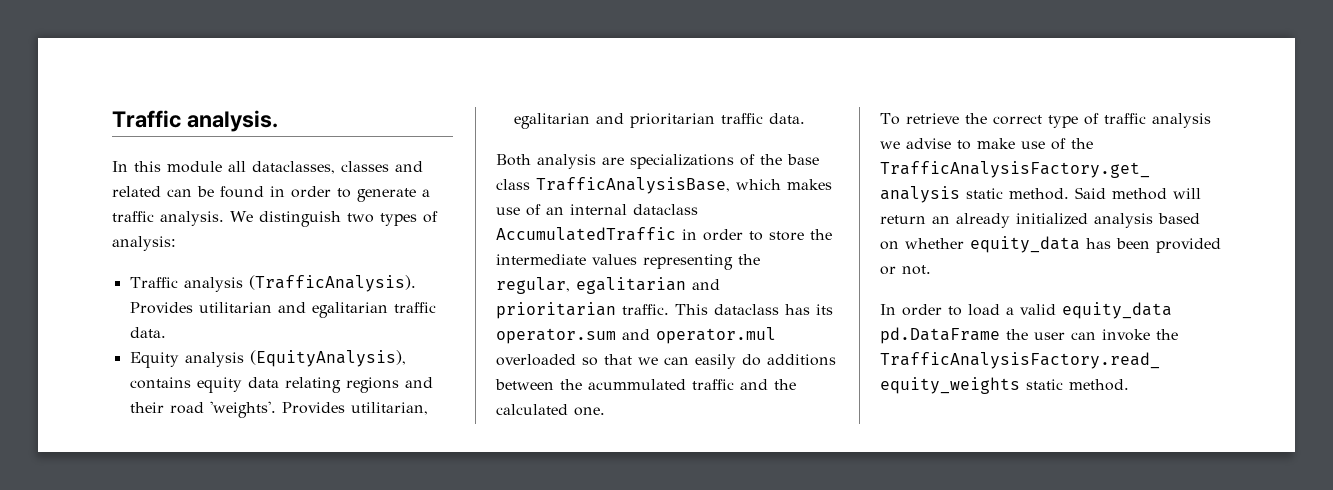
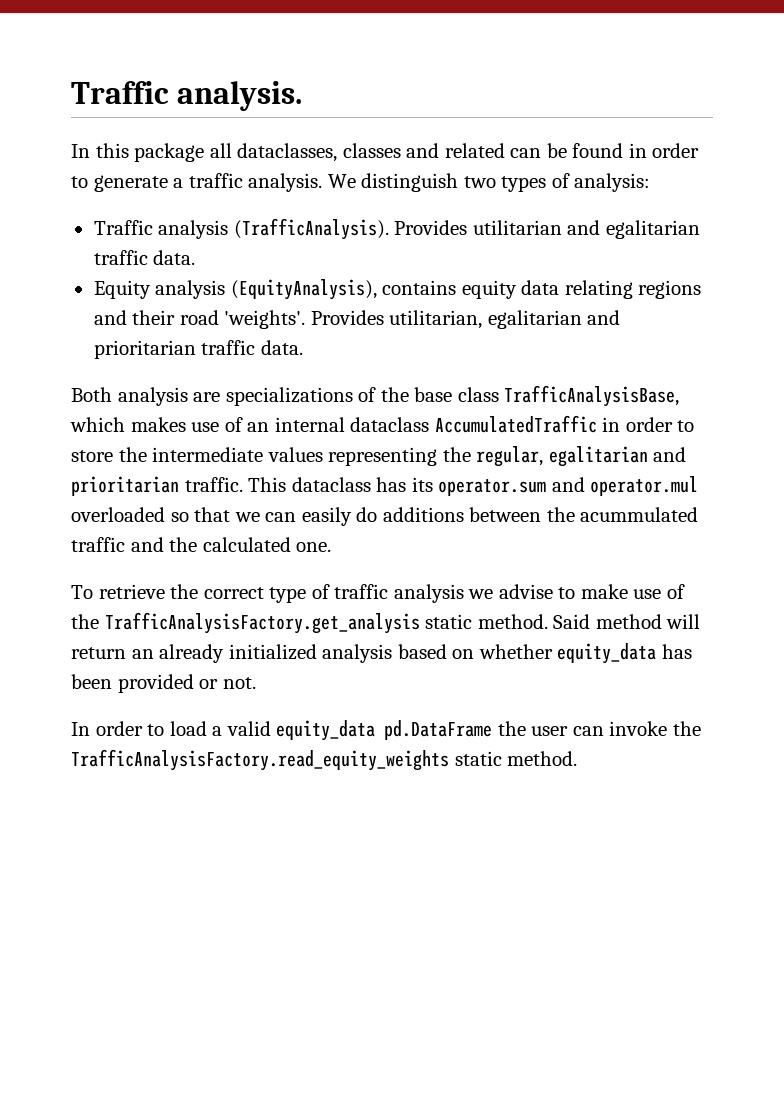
[167,161,222,173] module -> [134,143,205,162] package

